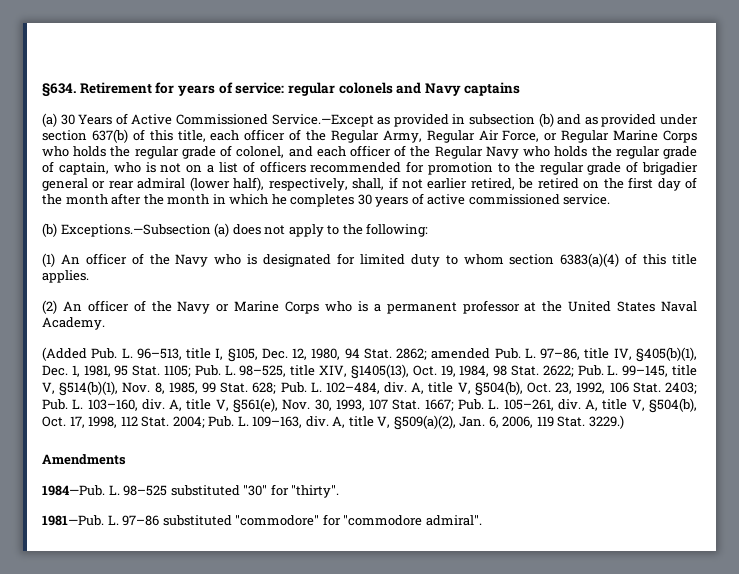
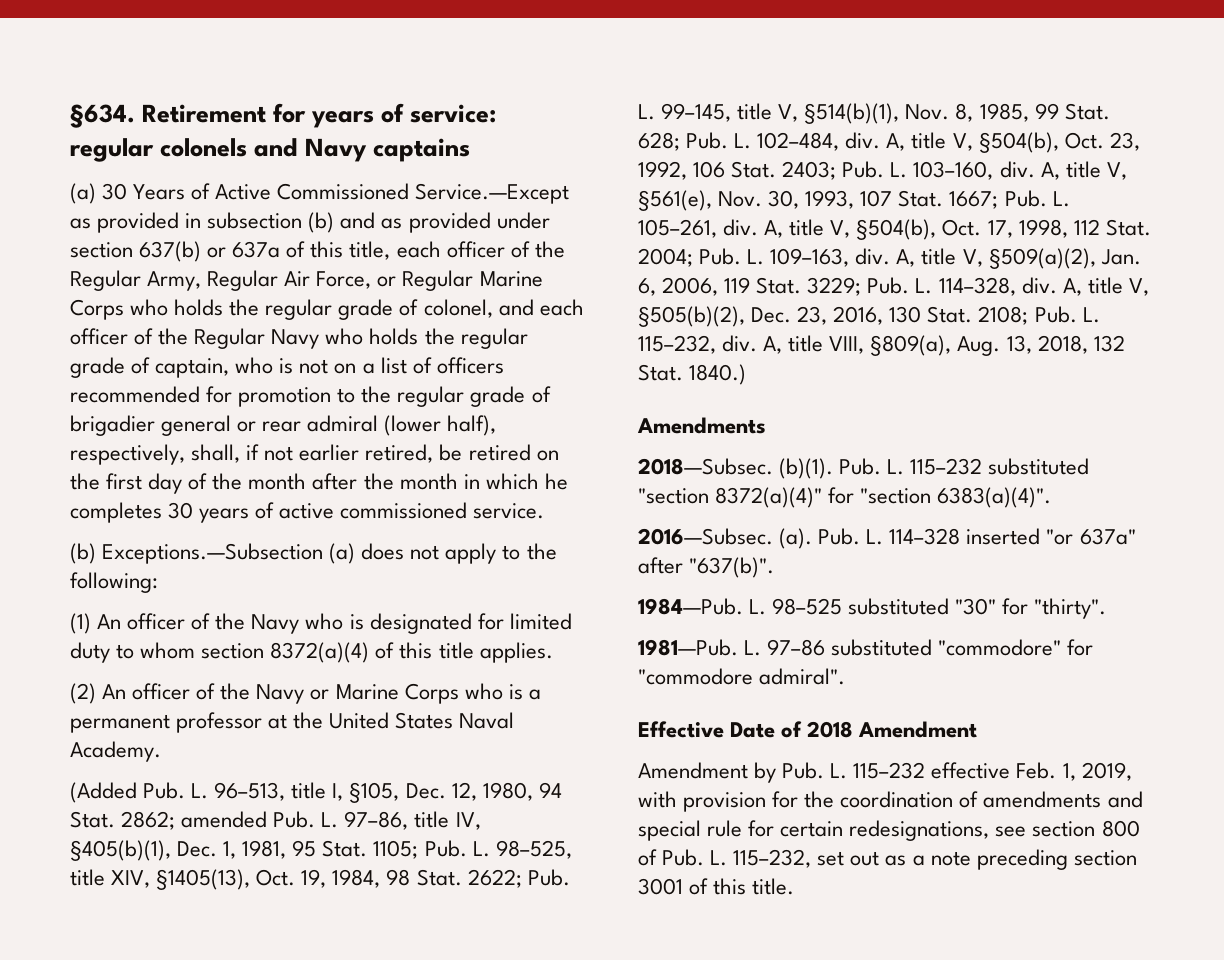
(128, 136) none -> [207,241,281,258] or 637a
[560,253,620,267] 6383(a)(4) -> [270,642,370,663] 8372(a)(4)
[588,415,624,429] [42,454,126,465] 3229.) // Amendments -> [807,277,1149,296] [638,306,1100,327] [638,335,1125,356] [638,364,747,385] [637,417,766,434] [638,458,1090,479] [638,487,1052,508] [638,528,1136,549] [638,557,775,578] 3229; Pub. L. 114–328, div. A, title V, §505(b)(2), Dec. 23, 2016, 130 Stat. 2108; Pub. L. 115–232, div. A, title VIII, §809(a), Aug. 13, 2018, 132 Stat. 1840.) // Amendments // 2018—Subsec. (b)(1). Pub. L. 115–232 substituted "section 8372(a)(4)" for "section 6383(a)(4)". // 2016—Subsec. (a). Pub. L. 114–328 inserted "or 637a" after "637(b)".
(482, 520) none -> [638,721,978,738] [638,762,1132,783] [638,791,1143,812] [638,820,1140,841] [638,849,1137,870] [638,878,795,895] // Effective Date of 2018 Amendment // Amendment by Pub. L. 115–232 effective Feb. 1, 2019, with provision for the coordination of amendments and special rule for certain redesignations, see section 800 of Pub. L. 115–232, set out as a note preceding section 3001 of this title.

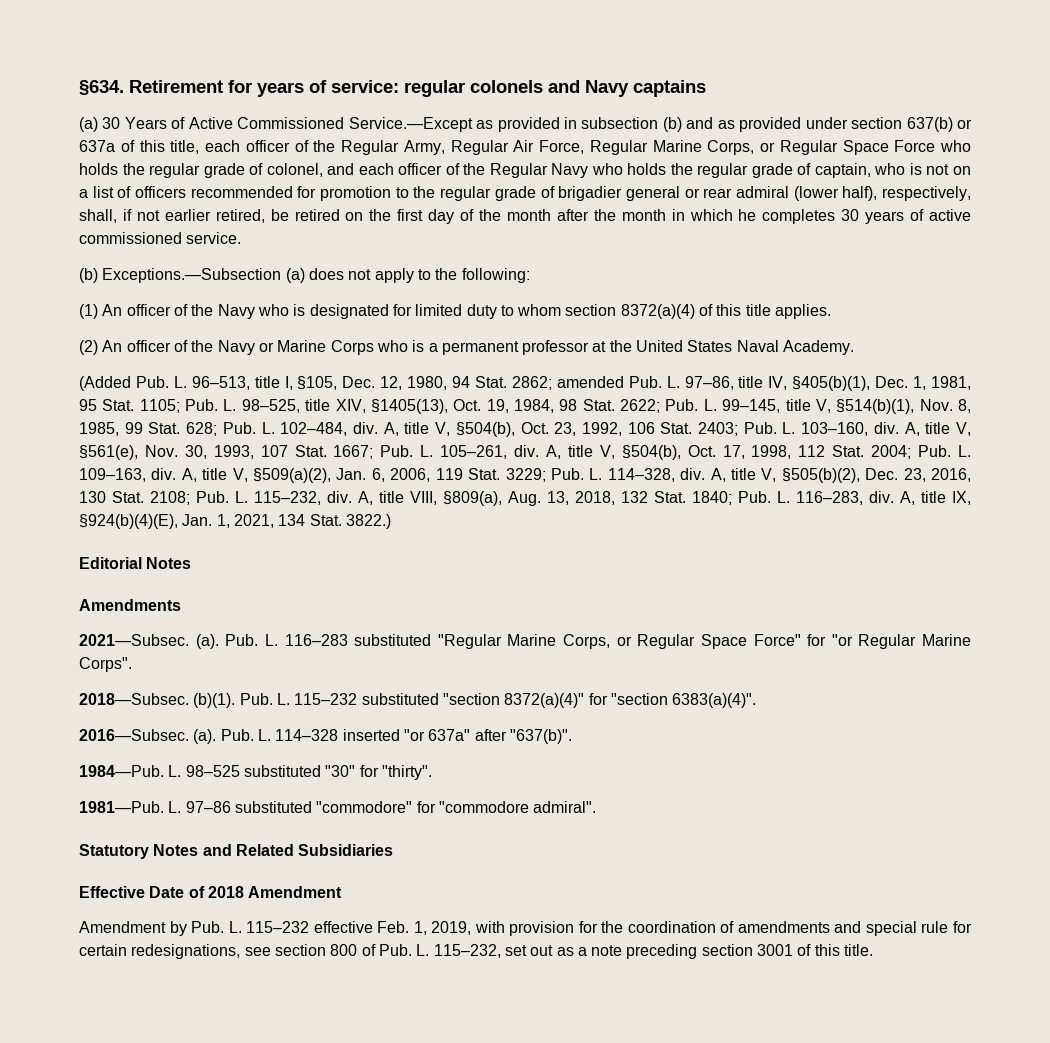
[377,270,543,291] [70,299,124,320] or Regular Marine Corps -> [589,140,936,155] Regular Marine Corps, or Regular Space Force
[689,364,747,385] [637,417,766,434] 1840.) // Amendments -> [692,491,971,505] [79,514,391,529] [79,557,192,569] [79,599,181,611] [79,634,971,649] [79,657,132,672] 1840; Pub. L. 116–283, div. A, title IX, §924(b)(4)(E), Jan. 1, 2021, 134 Stat. 3822.) // Editorial Notes // Amendments // 2021—Subsec. (a). Pub. L. 116–283 substituted "Regular Marine Corps, or Regular Space Force" for "or Regular Marine Corps".
(846, 676) none -> [79,844,394,859] // Statutory Notes and Related Subsidiaries

